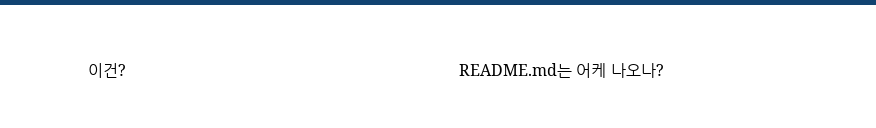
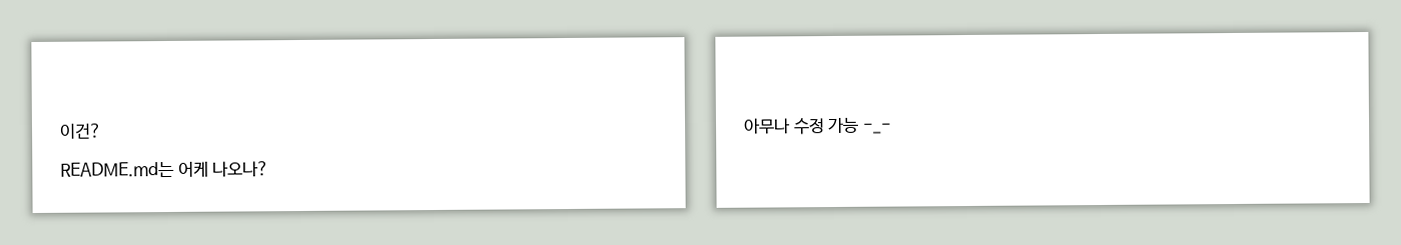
(664, 70) none -> [743,117,892,135] // 아무나 수정 가능 -_-

